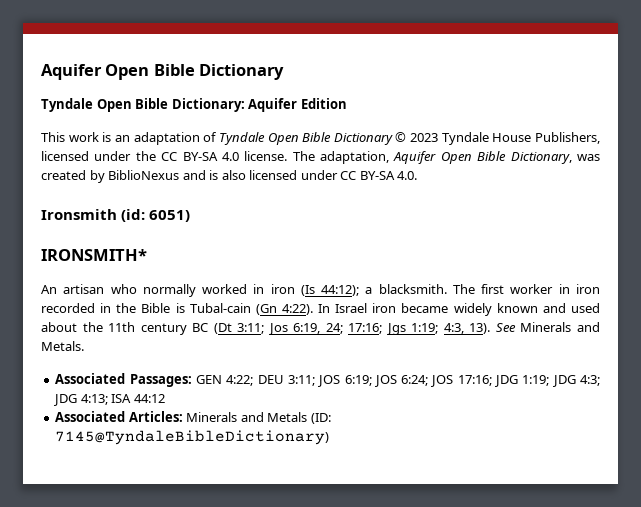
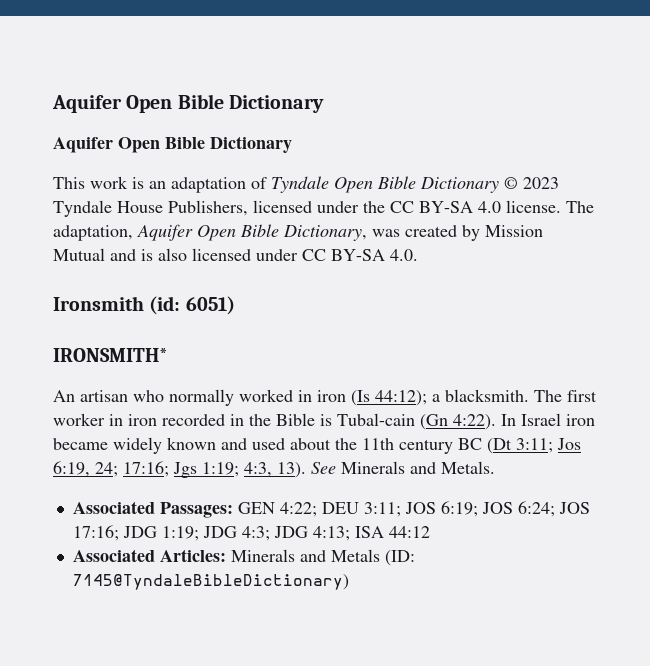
[41,64,285,80] [41,98,347,112] Aquifer Open Bible Dictionary // Tyndale Open Bible Dictionary: Aquifer Edition -> [52,94,325,113] [53,136,292,153] Aquifer Open Bible Dictionary // Aquifer Open Bible Dictionary
[108,170,180,180] BiblioNexus -> [485,225,543,237] [53,248,105,261] Mission Mutual

